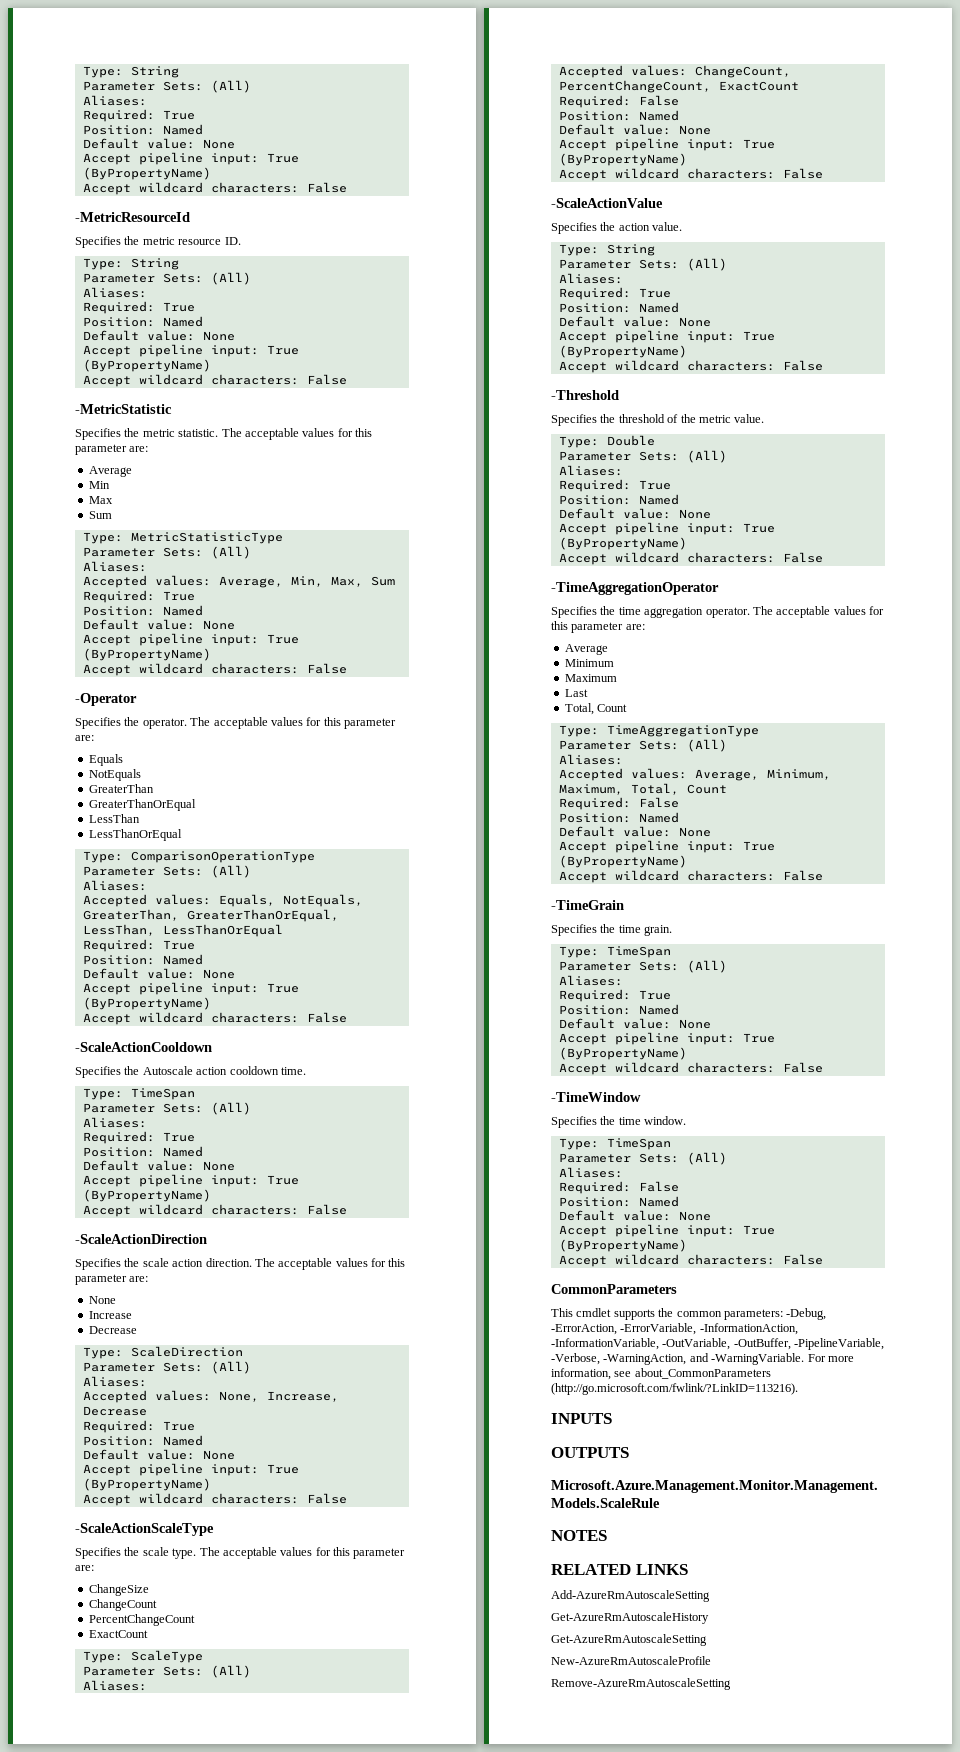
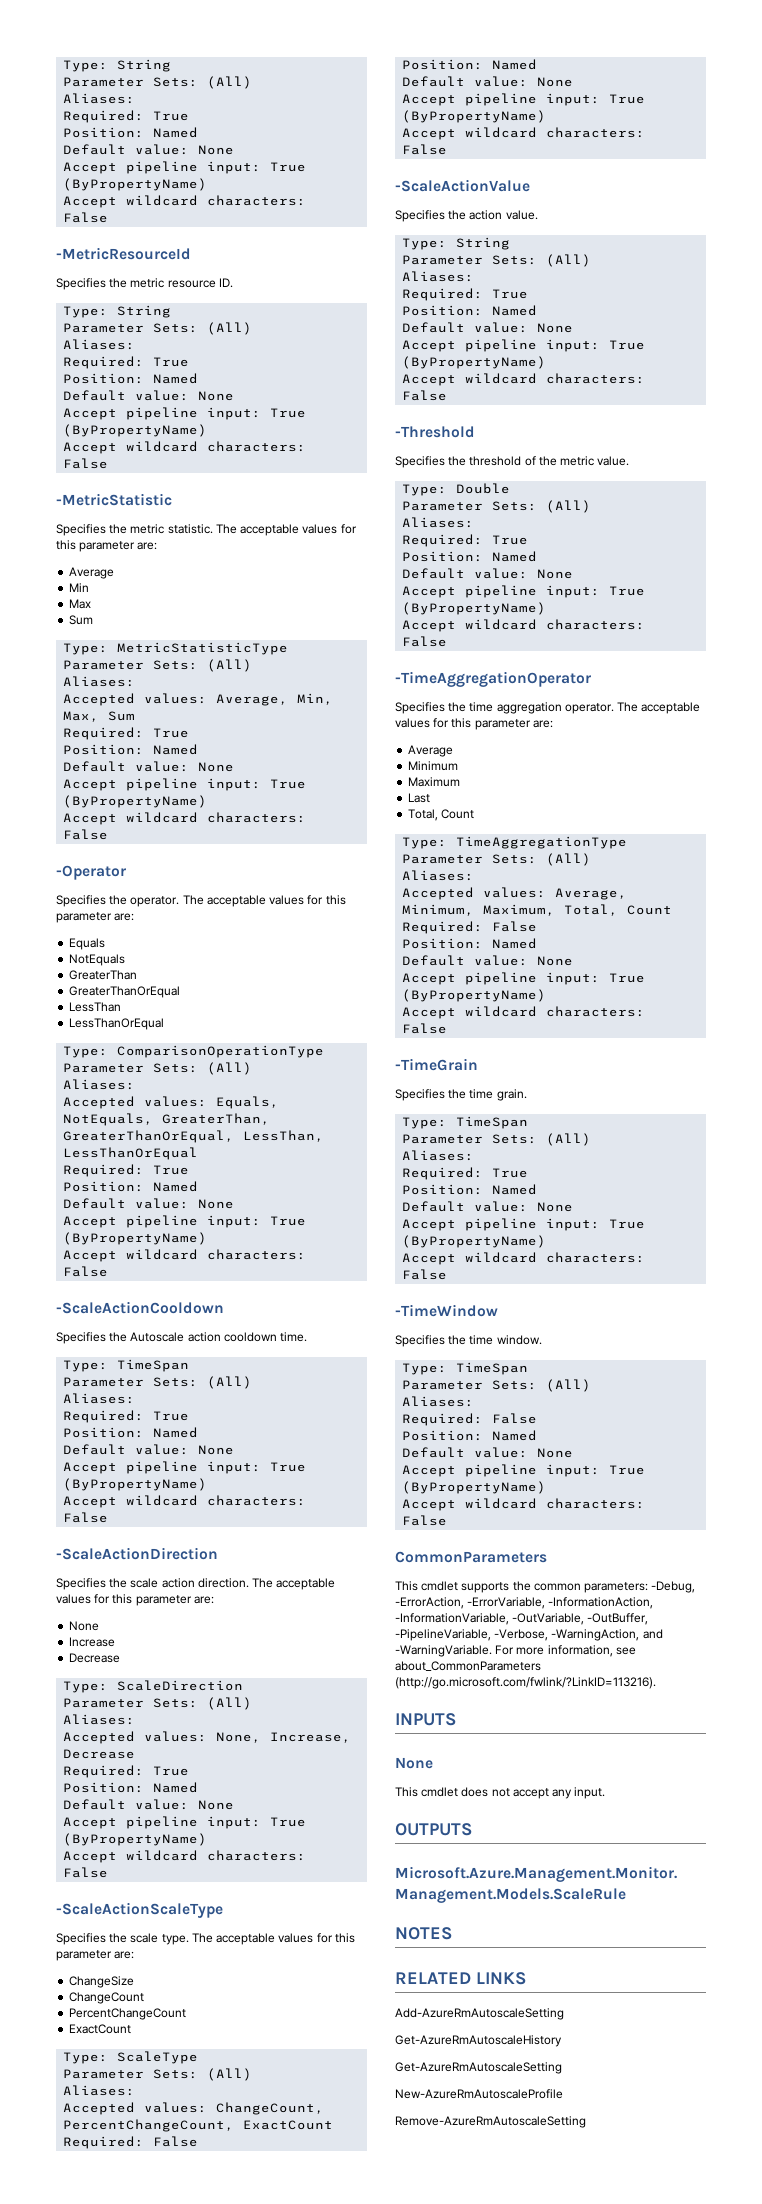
(612, 1418) none -> [395,1757,433,1769] [395,1787,606,1799] // None // This cmdlet does not accept any input.

